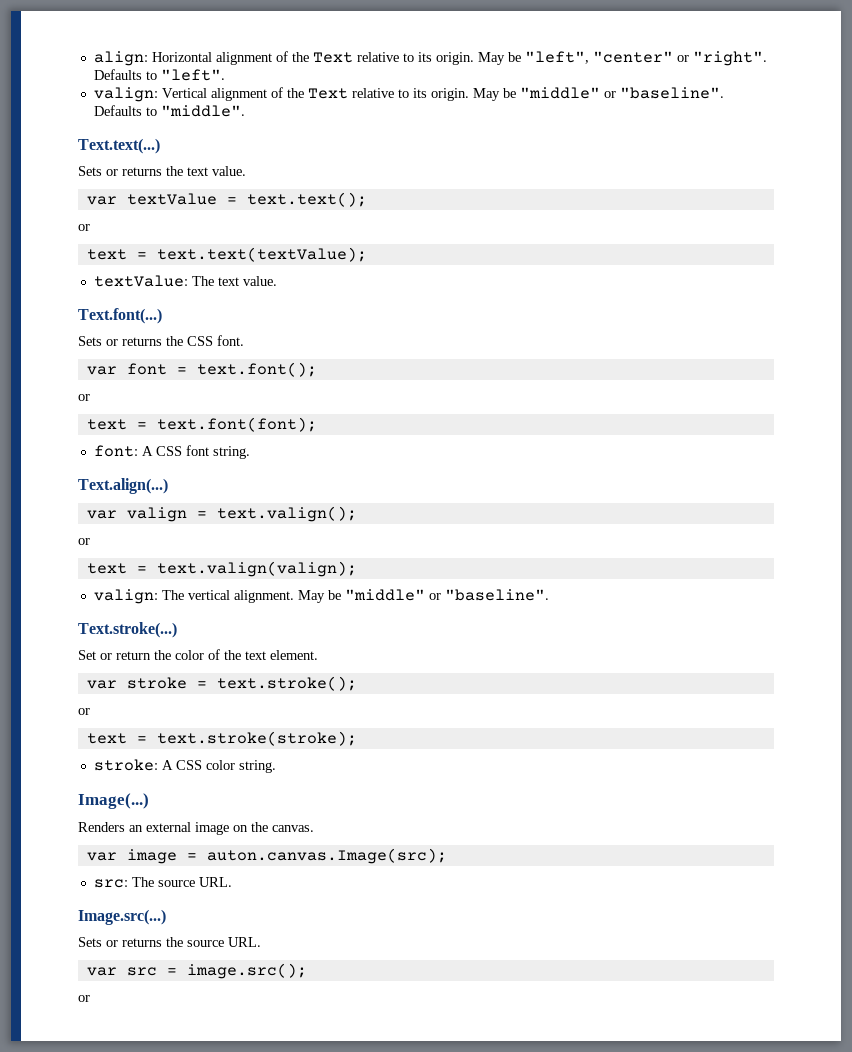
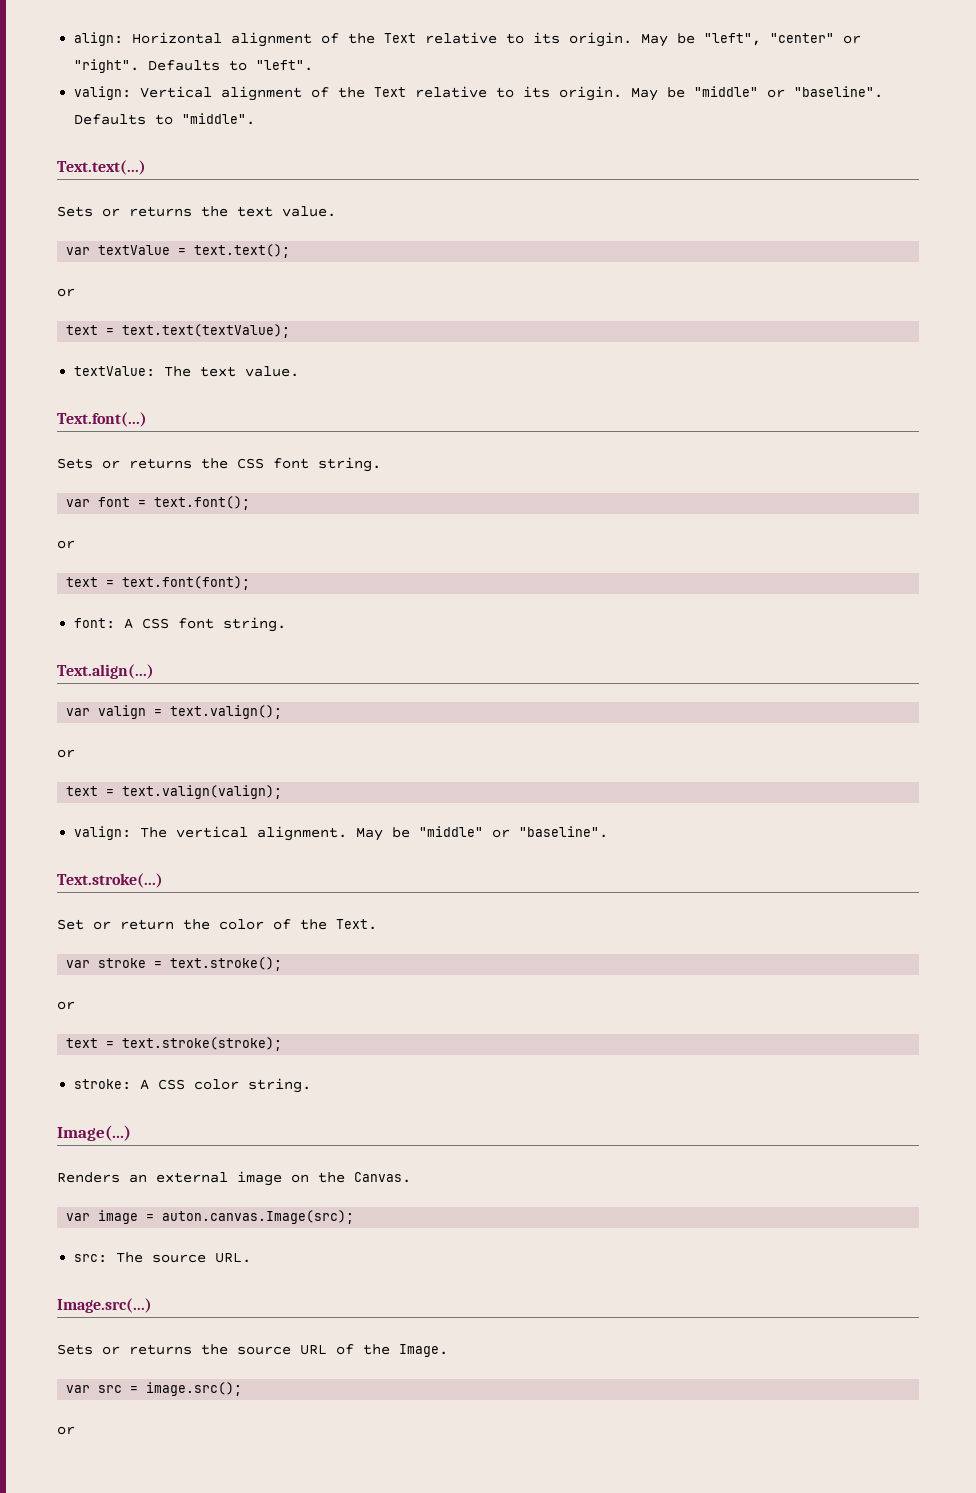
[217,335,244,346] font. -> [273,457,381,472] font string.
[245,650,318,660] text element. -> [336,919,377,930] Text.
[272,825,314,832] canvas. -> [354,1172,411,1183] Canvas.
[228,937,261,947] URL. -> [300,1344,448,1357] URL of the Image.

